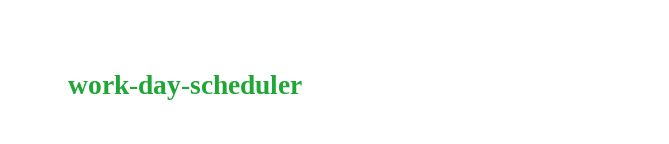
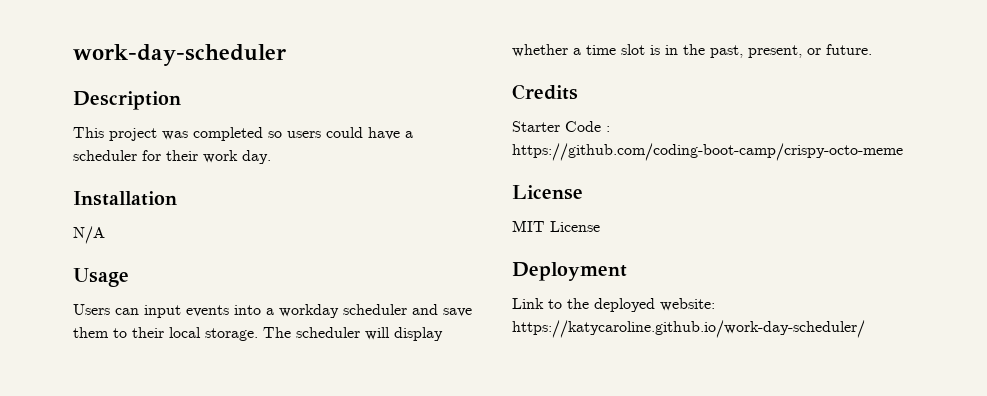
(302, 87) none -> [73,91,181,110] [73,127,413,141] [73,150,271,164] [73,191,177,206] [73,226,105,244] [73,268,129,287] [73,304,472,318] [73,327,443,341] [512,44,872,58] [512,84,578,100] [512,121,610,132] [512,143,903,161] [512,185,583,200] [512,220,600,232] [512,262,627,281] [512,298,715,312] [512,320,865,338] // Description // This project was completed so users could have a scheduler for their work day. // Installation // N/A // Usage // Users can input events into a workday scheduler and save them to their local storage. The scheduler will display whether a time slot is in the past, present, or future. // Credits // Starter Code : https://github.com/coding-boot-camp/crispy-octo-meme // License // MIT License // Deployment // Link to the deployed website: https://katycaroline.github.io/work-day-scheduler/

